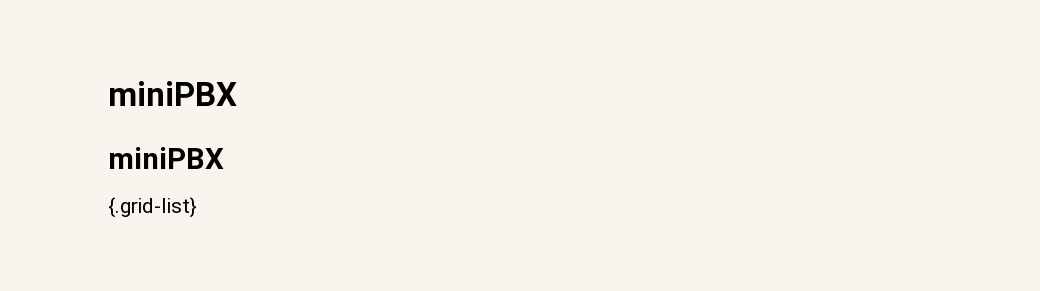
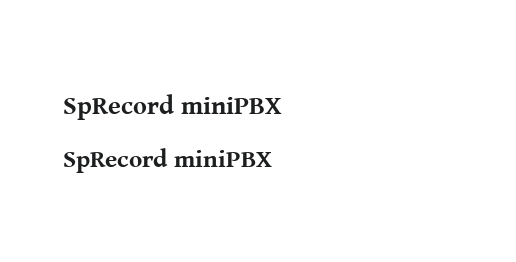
[108,81,237,106] [108,147,224,169] [108,197,197,218] miniPBX // miniPBX // {.grid-list} -> [63,94,282,120] [63,148,272,173] SpRecord miniPBX // SpRecord miniPBX

